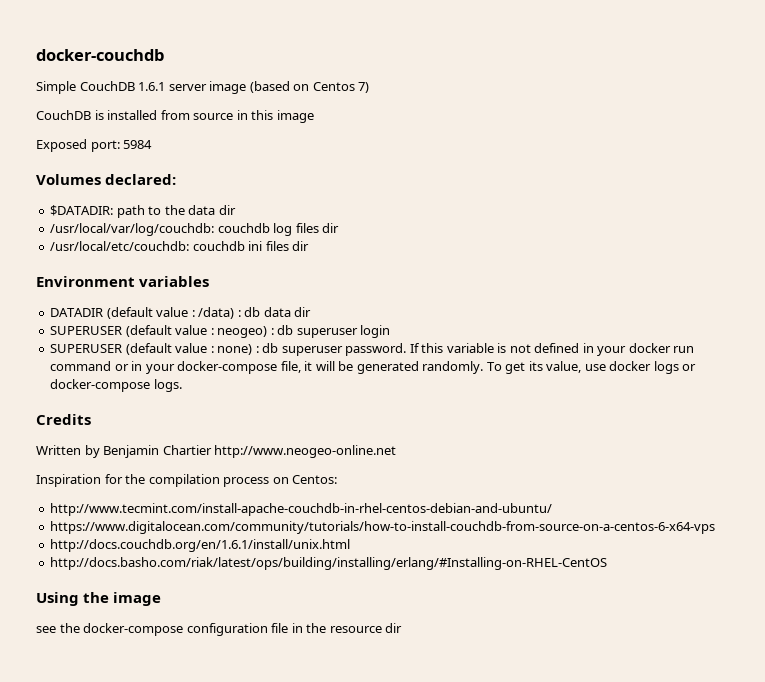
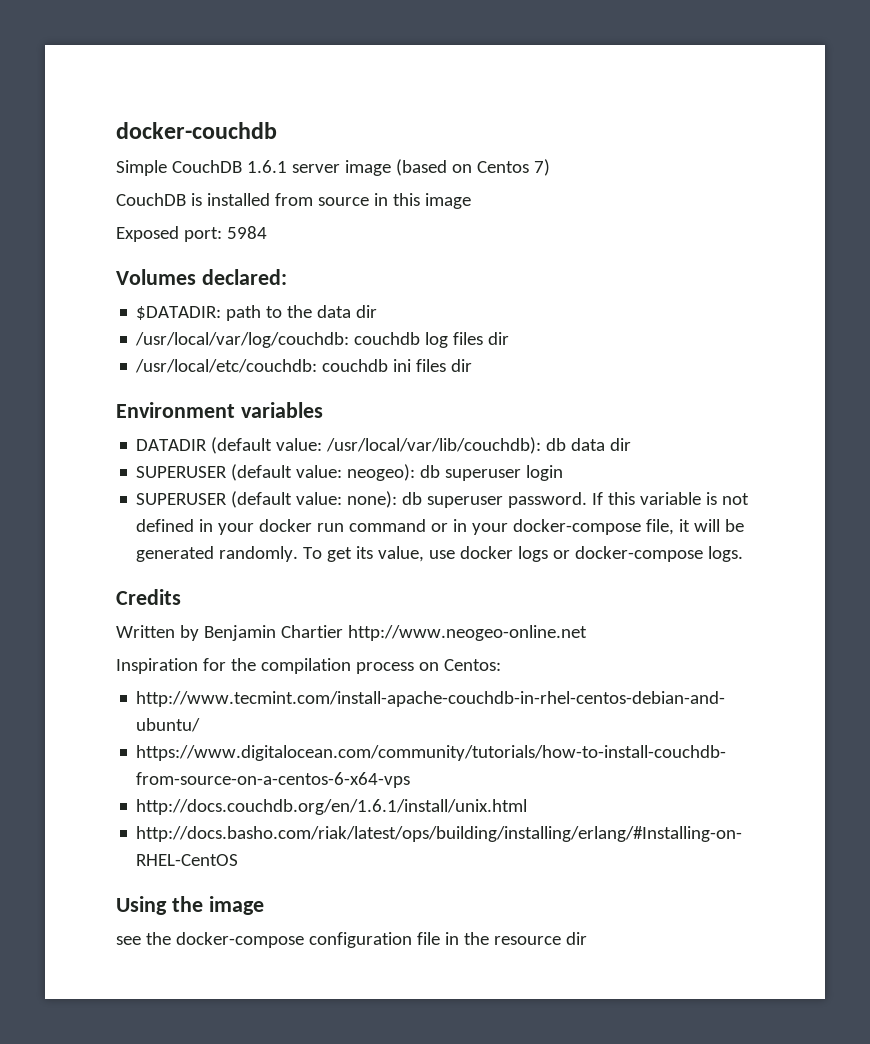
[156,307,241,319] value : /data) : -> [276,437,542,454] value: /usr/local/var/lib/couchdb):
[175,325,274,338] value : neogeo) : -> [296,464,416,481] value: neogeo):
[175,343,259,355] value : none) : -> [296,491,398,508] value: none):

